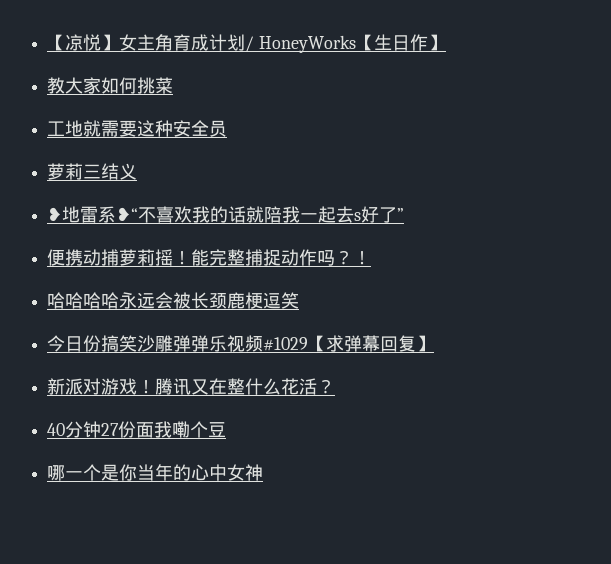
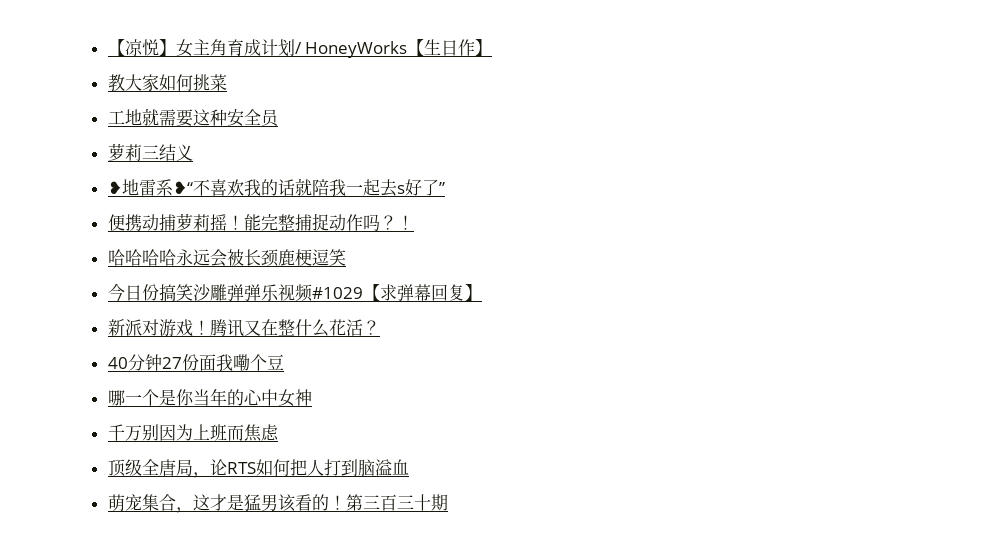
(264, 472) none -> [107,424,279,442] [107,459,409,478] [107,494,448,513] // 千万别因为上班而焦虑 // 顶级全唐局，论RTS如何把人打到脑溢血 // 萌宠集合，这才是猛男该看的！第三百三十期

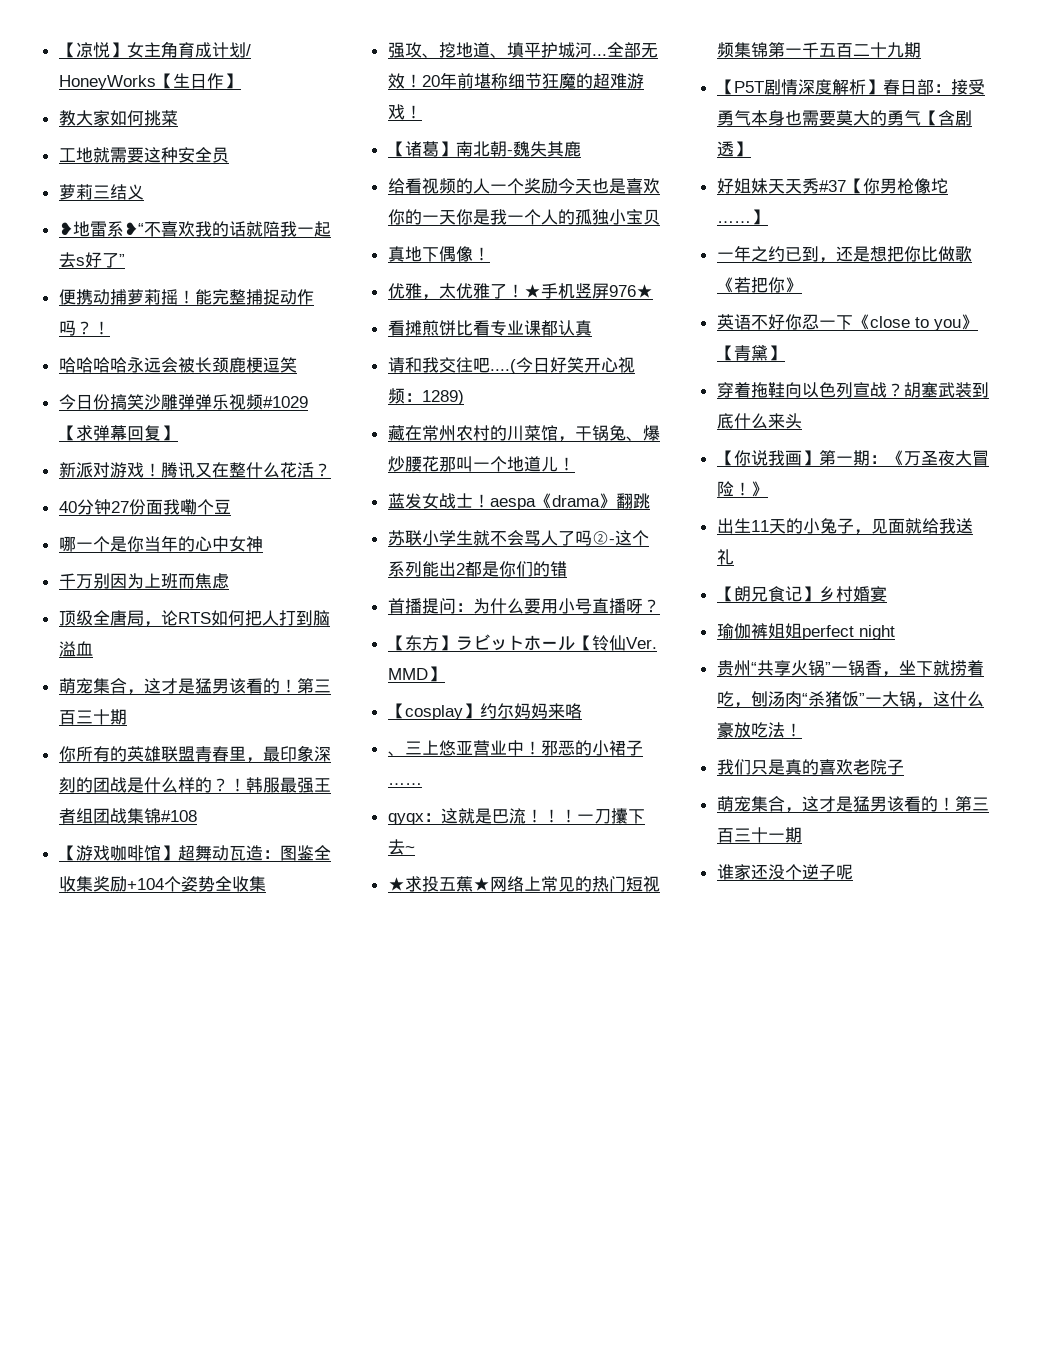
(448, 502) none -> [58,745,331,763] [58,777,331,793] [58,808,197,824] [58,845,331,861] [58,876,266,892] [387,42,658,58] [387,72,644,89] [387,104,422,120] [387,141,581,157] [387,178,660,194] [387,209,660,225] [387,246,490,262] [387,283,653,300] [387,320,592,336] [387,357,635,374] [387,388,464,405] [387,425,660,442] [387,456,575,472] [387,493,650,510] [387,530,649,546] [387,561,567,577] [387,598,660,614] [387,634,657,651] [387,666,445,682] [387,703,582,720] [387,740,643,756] [387,783,422,785] [387,808,645,825] [387,839,415,855] [387,876,660,892] [716,42,921,58] [716,79,985,95] [716,110,972,126] [716,141,751,157] [716,178,948,194] [716,209,768,225] [716,245,972,263] [716,277,802,293] [716,314,978,331] [716,345,785,361] [716,382,989,398] [716,413,802,429] [716,450,989,466] [716,481,768,497] [716,518,973,535] [716,549,734,565] [716,586,887,602] [716,623,895,640] [716,660,984,677] [716,691,984,708] [716,722,802,738] [716,759,904,775] [716,796,989,813] [716,827,802,843] [716,864,853,880] // 你所有的英雄联盟青春里，最印象深刻的团战是什么样的？！韩服最强王者组团战集锦#108 // 【游戏咖啡馆】超舞动瓦造：图鉴全收集奖励+104个姿势全收集 // 强攻、挖地道、填平护城河...全部无效！20年前堪称细节狂魔的超难游戏！ // 【诸葛】南北朝-魏失其鹿 // 给看视频的人一个奖励今天也是喜欢你的一天你是我一个人的孤独小宝贝 // 真地下偶像！ // 优雅，太优雅了！★手机竖屏976★ // 看摊煎饼比看专业课都认真 // 请和我交往吧....(今日好笑开心视频：1289) // 藏在常州农村的川菜馆，干锅兔、爆炒腰花那叫一个地道儿！ // 蓝发女战士！aespa《drama》翻跳 // 苏联小学生就不会骂人了吗②-这个系列能出2都是你们的错 // 首播提问：为什么要用小号直播呀？ // 【东方】ラビットホール【铃仙Ver. MMD】 // 【cosplay】约尔妈妈来咯 // 、三上悠亚营业中！邪恶的小裙子…… // qyqx：这就是巴流！！！一刀攮下去~ // ★求投五蕉★网络上常见的热门短视频集锦第一千五百二十九期 // 【P5T剧情深度解析】春日部：接受勇气本身也需要莫大的勇气【含剧透】 // 好姐妹天天秀#37【你男枪像坨……】 // 一年之约已到，还是想把你比做歌《若把你》 // 英语不好你忍一下《close to you》【青黛】 // 穿着拖鞋向以色列宣战？胡塞武装到底什么来头 // 【你说我画】第一期：《万圣夜大冒险！》 // 出生11天的小兔子，见面就给我送礼 // 【朗兄食记】乡村婚宴 // 瑜伽裤姐姐perfect night // 贵州“共享火锅”一锅香，坐下就捞着吃，刨汤肉“杀猪饭”一大锅，这什么豪放吃法！ // 我们只是真的喜欢老院子 // 萌宠集合，这才是猛男该看的！第三百三十一期 // 谁家还没个逆子呢

